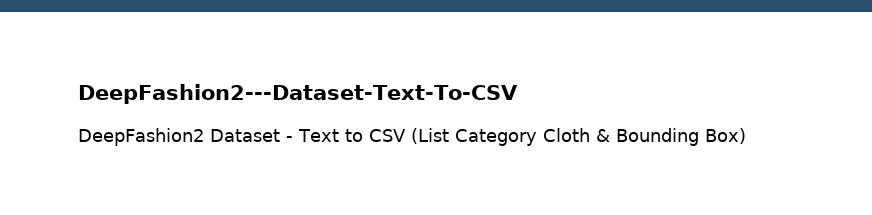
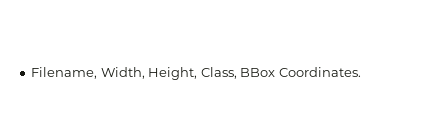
[78,84,518,104] [78,128,746,146] DeepFashion2---Dataset-Text-To-CSV // DeepFashion2 Dataset - Text to CSV (List Category Cloth & Bounding Box) -> [31,67,361,80] Filename, Width, Height, Class, BBox Coordinates.

